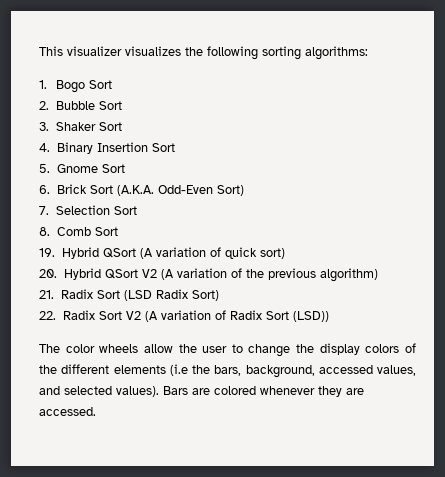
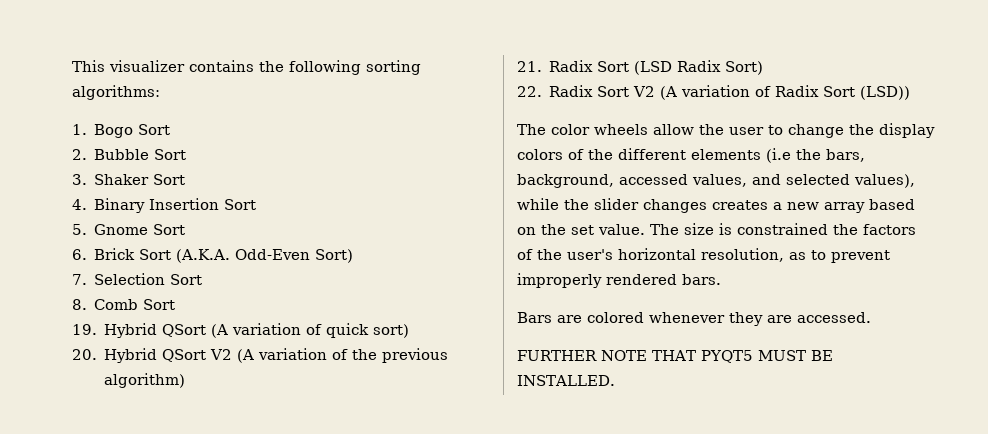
[125,46,181,56] visualizes -> [189,60,254,72] contains
[116,386,159,397] values). -> [854,174,915,188] [517,198,915,213] [517,223,916,235] [517,248,890,263] [517,273,721,288] values), while the slider changes creates a new array based on the set value. The size is constrained the factors of the user's horizontal resolution, as to prevent improperly rendered bars. //
(96, 411) none -> [517,350,833,363] [517,375,615,386] // FURTHER NOTE THAT PYQT5 MUST BE INSTALLED.

